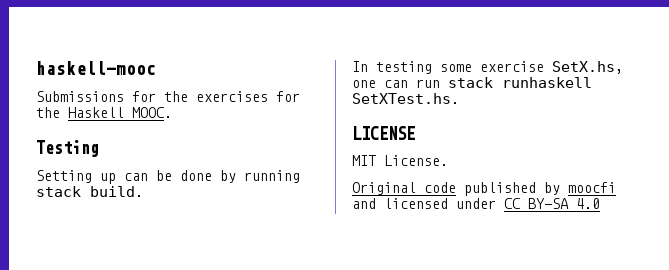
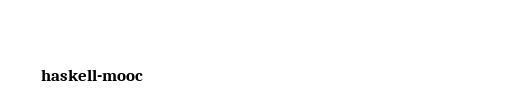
[36,91,300,102] [36,107,172,118] [36,140,99,157] [36,170,300,184] [36,186,143,197] [352,61,623,74] [352,77,592,88] [352,93,459,104] [352,126,415,140] [352,155,448,166] [352,182,616,196] [352,198,600,209] // Submissions for the exercises for the Haskell MOOC. // Testing // Setting up can be done by running stack build. // In testing some exercise SetX.hs, one can run stack runhaskell SetXTest.hs. // LICENSE // MIT License. // Original code published by moocfi and licensed under CC BY-SA 4.0 -> (143, 75) none

